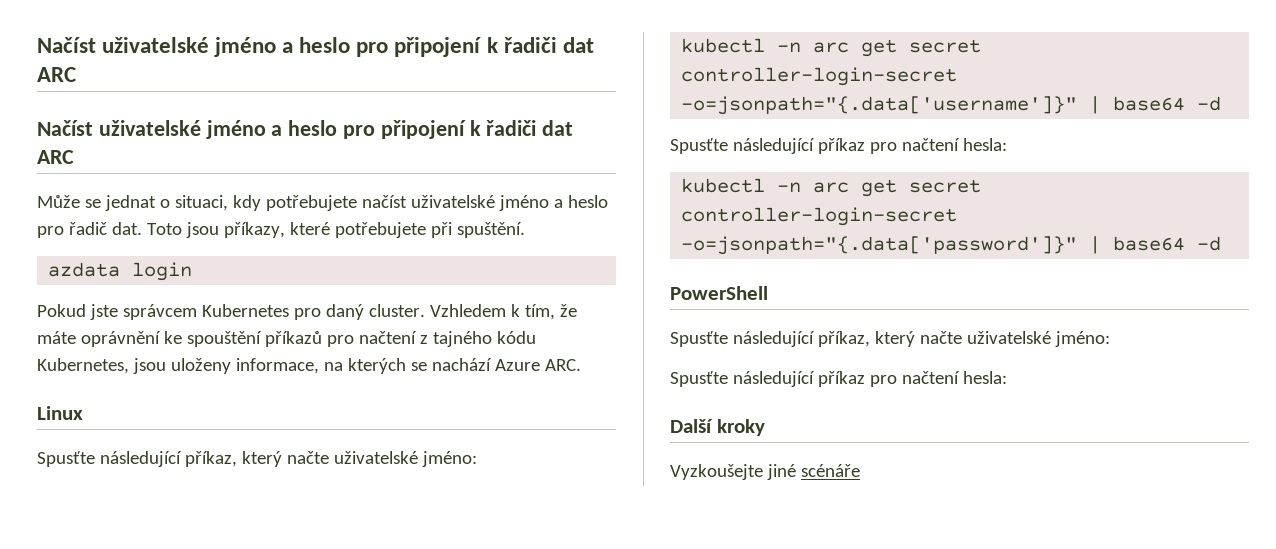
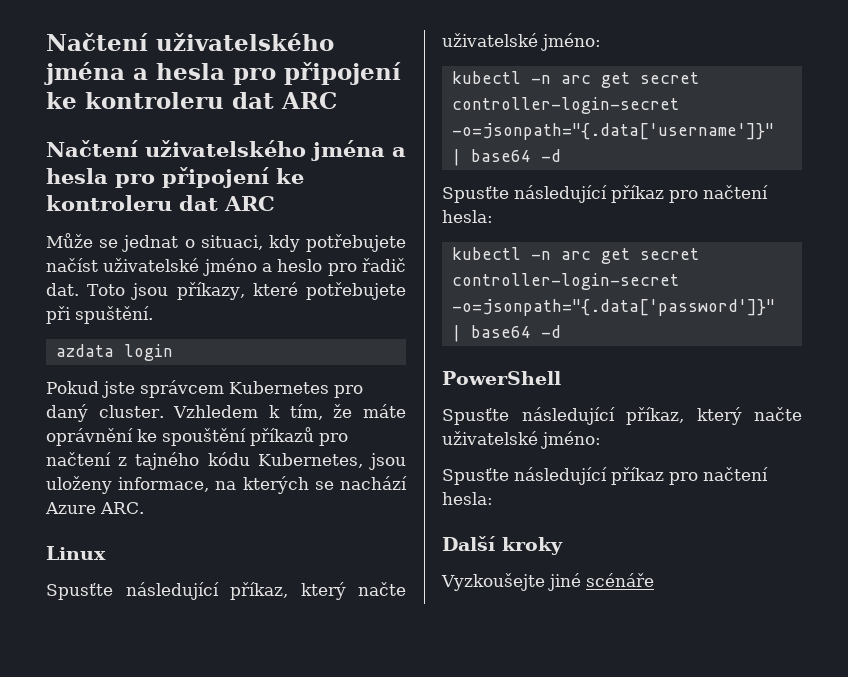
[37,37,594,57] [37,67,76,82] [37,120,537,139] Načíst uživatelské jméno a heslo pro připojení k řadiči dat ARC // Načíst uživatelské jméno a heslo pro připojení k řadiči -> [46,33,334,51] [44,62,401,85] [46,92,337,109] [46,140,406,161] [46,167,304,188] [46,195,172,211] Načtení uživatelského jména a hesla pro připojení ke kontroleru dat ARC // Načtení uživatelského jména a hesla pro připojení ke kontroleru

